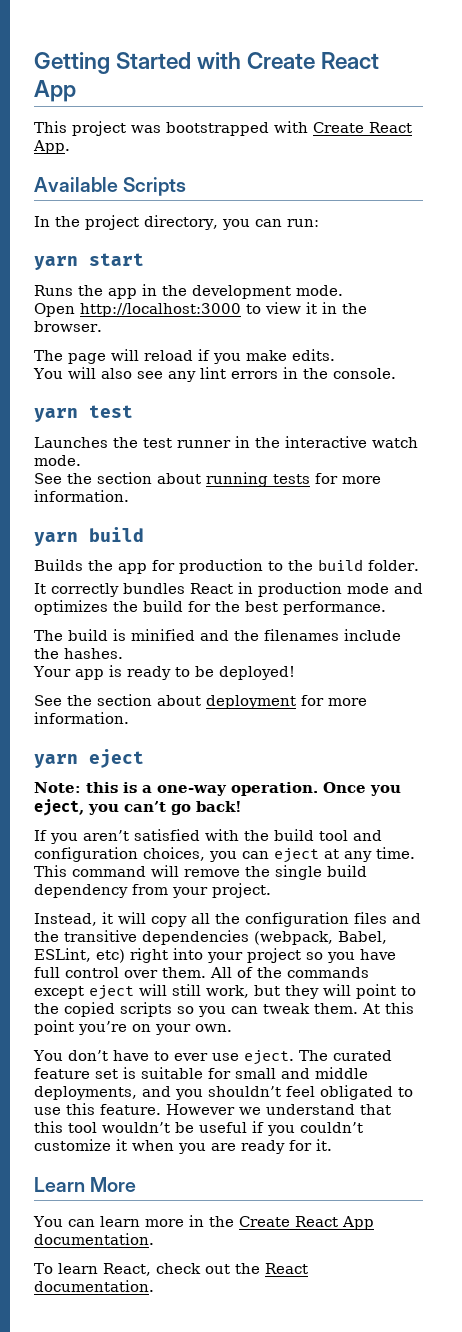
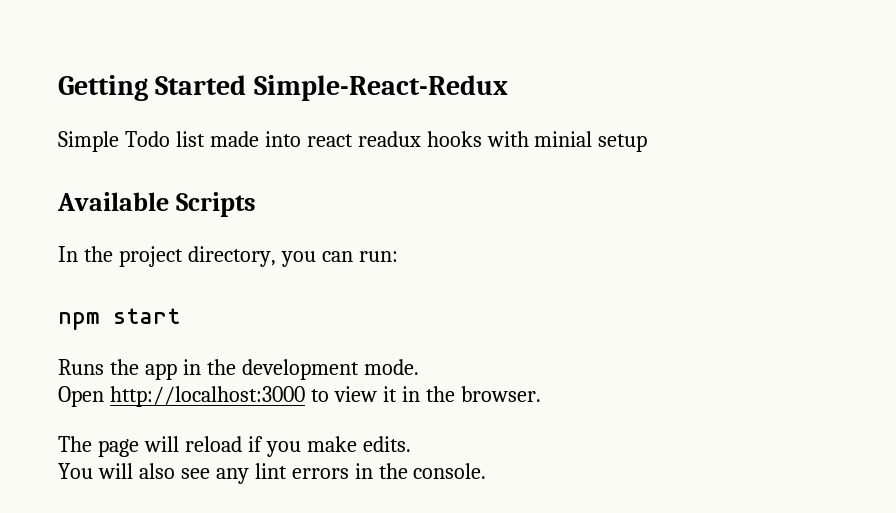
[197,52,380,69] [34,80,76,102] [34,121,412,136] [33,140,70,154] with Create React App // This project was bootstrapped with Create React App. -> [253,75,508,101] [58,131,648,152] Simple-React-Redux // Simple Todo list made into react readux hooks with minial setup
[34,256,78,270] yarn -> [58,312,100,330] npm
[34,405,133,422] [34,436,418,448] [34,455,81,466] [34,472,381,487] [34,490,129,502] [34,527,144,546] [34,559,419,574] [34,582,423,597] [34,600,386,615] [34,629,401,641] [34,648,123,659] [33,665,295,680] [34,694,367,709] [34,712,129,724] [34,749,144,768] [34,782,401,796] [34,799,242,816] [34,829,382,844] [34,847,415,863] [34,865,367,880] [34,883,271,898] [34,912,421,927] [34,930,387,945] [34,948,396,963] [34,967,369,978] [34,984,416,1000] [34,1002,414,1017] [34,1020,232,1035] [33,1050,392,1065] [34,1067,368,1079] [34,1085,413,1100] [34,1103,391,1115] [34,1121,363,1136] [34,1139,332,1154] [34,1177,137,1192] [33,1215,374,1230] [34,1233,154,1245] [34,1263,308,1276] [34,1280,154,1292] // yarn test // Launches the test runner in the interactive watch mode. // See the section about running tests for more information. // yarn build // Builds the app for production to the build folder. // It correctly bundles React in production mode and optimizes the build for the best performance. // The build is minified and the filenames include the hashes. // Your app is ready to be deployed! // See the section about deployment for more information. // yarn eject // Note: this is a one-way operation. Once you eject, you can’t go back! // If you aren’t satisfied with the build tool and configuration choices, you can eject at any time. This command will remove the single build dependency from your project. // Instead, it will copy all the configuration files and the transitive dependencies (webpack, Babel, ESLint, etc) right into your project so you have full control over them. All of the commands except eject will still work, but they will point to the copied scripts so you can tweak them. At this point you’re on your own. // You don’t have to ever use eject. The curated feature set is suitable for small and middle deployments, and you shouldn’t feel obligated to use this feature. However we understand that this tool wouldn’t be useful if you couldn’t customize it when you are ready for it. // Learn More // You can learn more in the Create React App documentation. // To learn React, check out the React documentation. -> (487, 471) none

